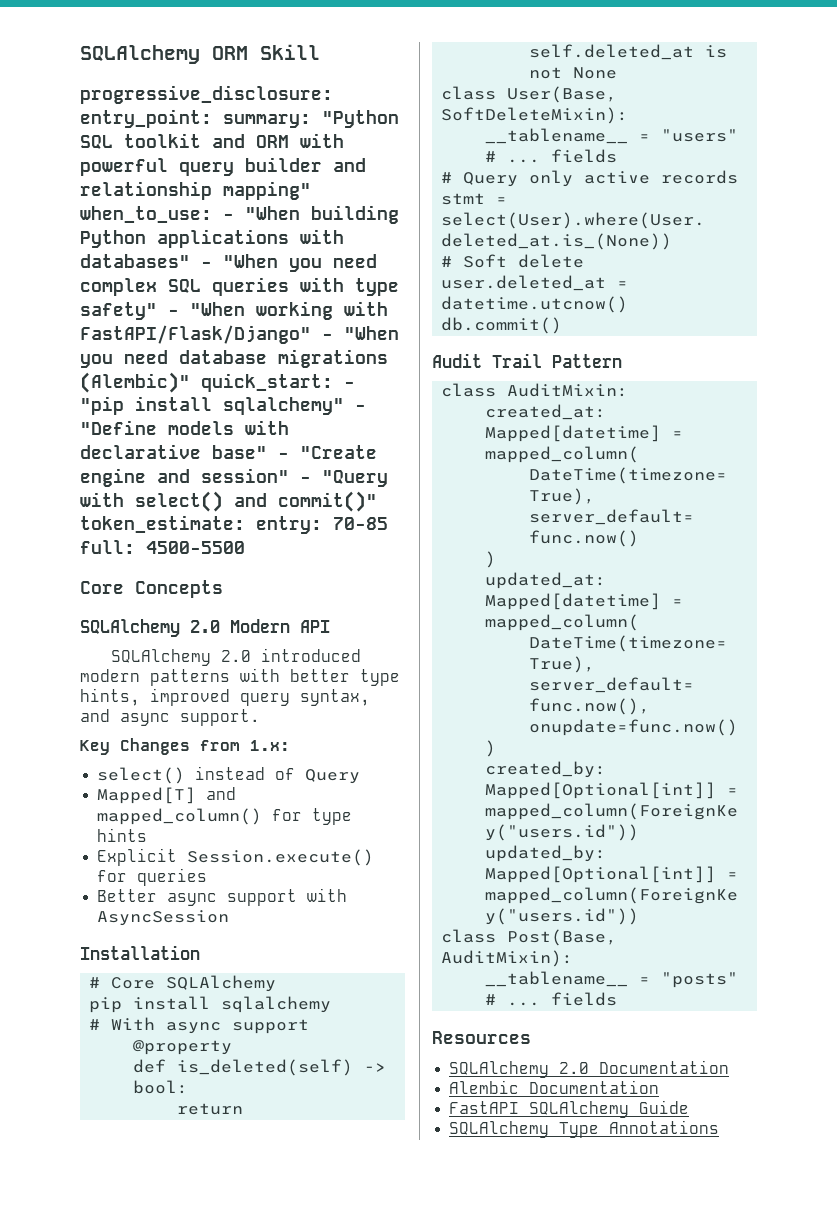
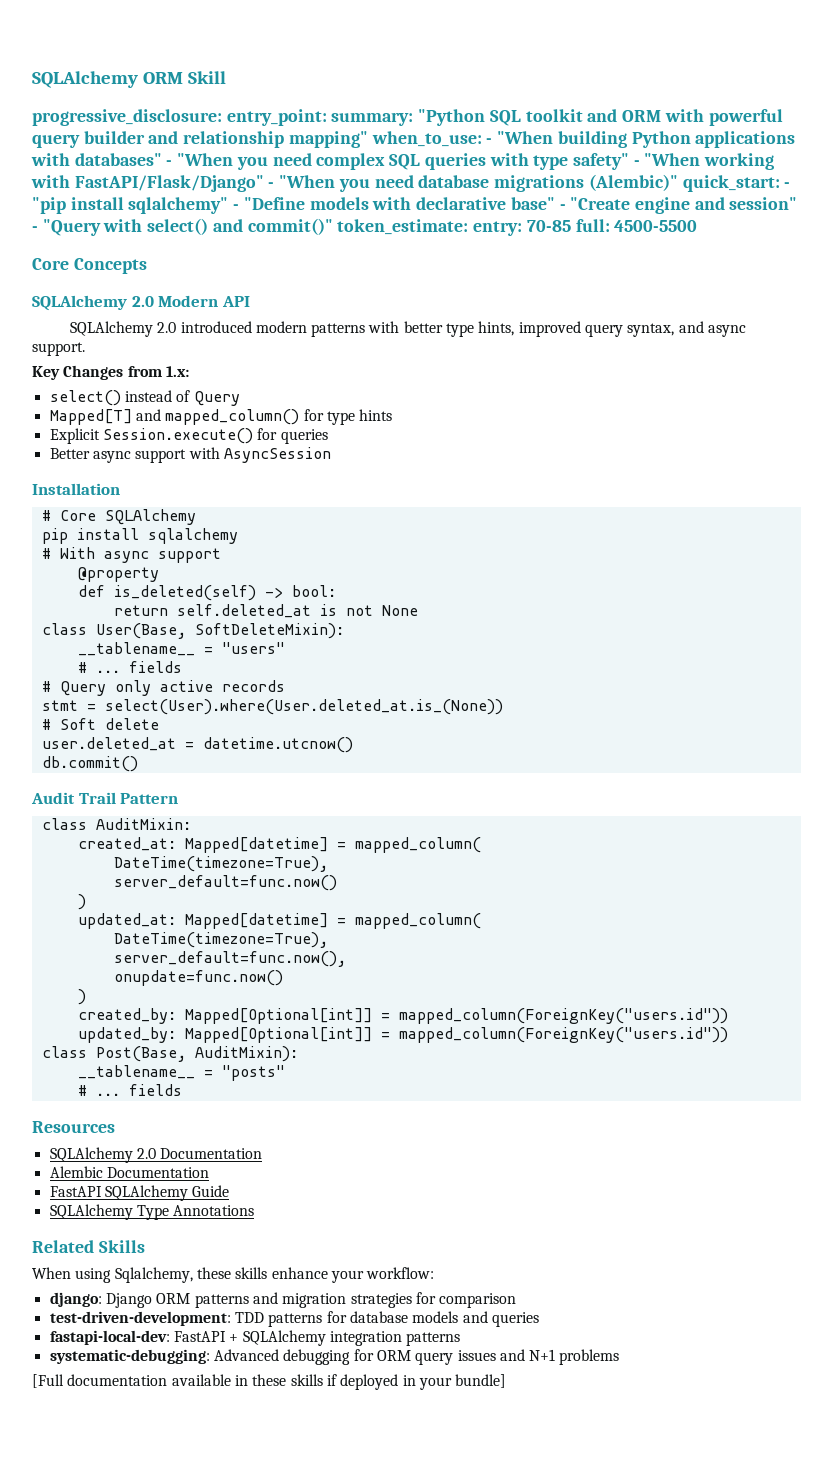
(720, 1127) none -> [32,1240,145,1253] [32,1267,435,1283] [49,1292,517,1308] [49,1311,539,1327] [49,1330,461,1346] [49,1349,620,1365] [32,1374,507,1390] // Related Skills // When using Sqlalchemy, these skills enhance your workflow: // django: Django ORM patterns and migration strategies for comparison // test-driven-development: TDD patterns for database models and queries // fastapi-local-dev: FastAPI + SQLAlchemy integration patterns // systematic-debugging: Advanced debugging for ORM query issues and N+1 problems // [Full documentation available in these skills if deployed in your bundle]

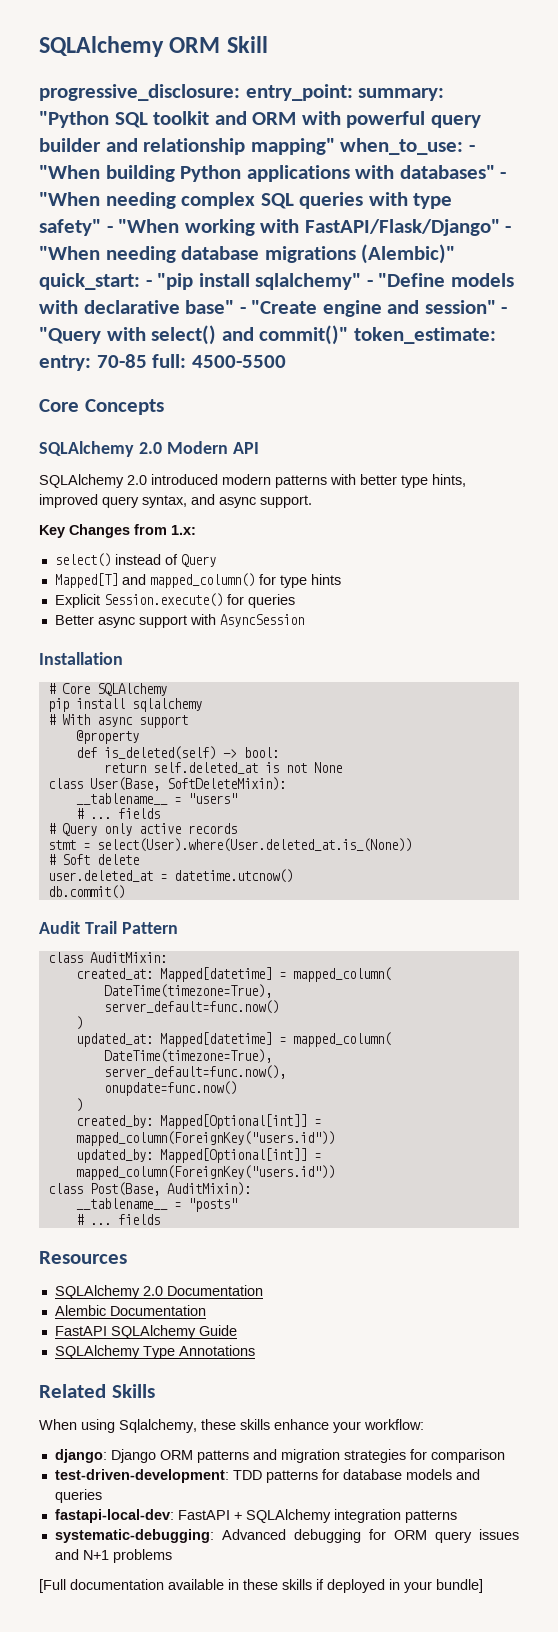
[236,153,312,170] you need -> [105,192,176,209] needing
[338,175,414,192] you need -> [105,246,176,263] needing

